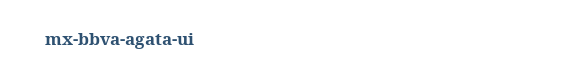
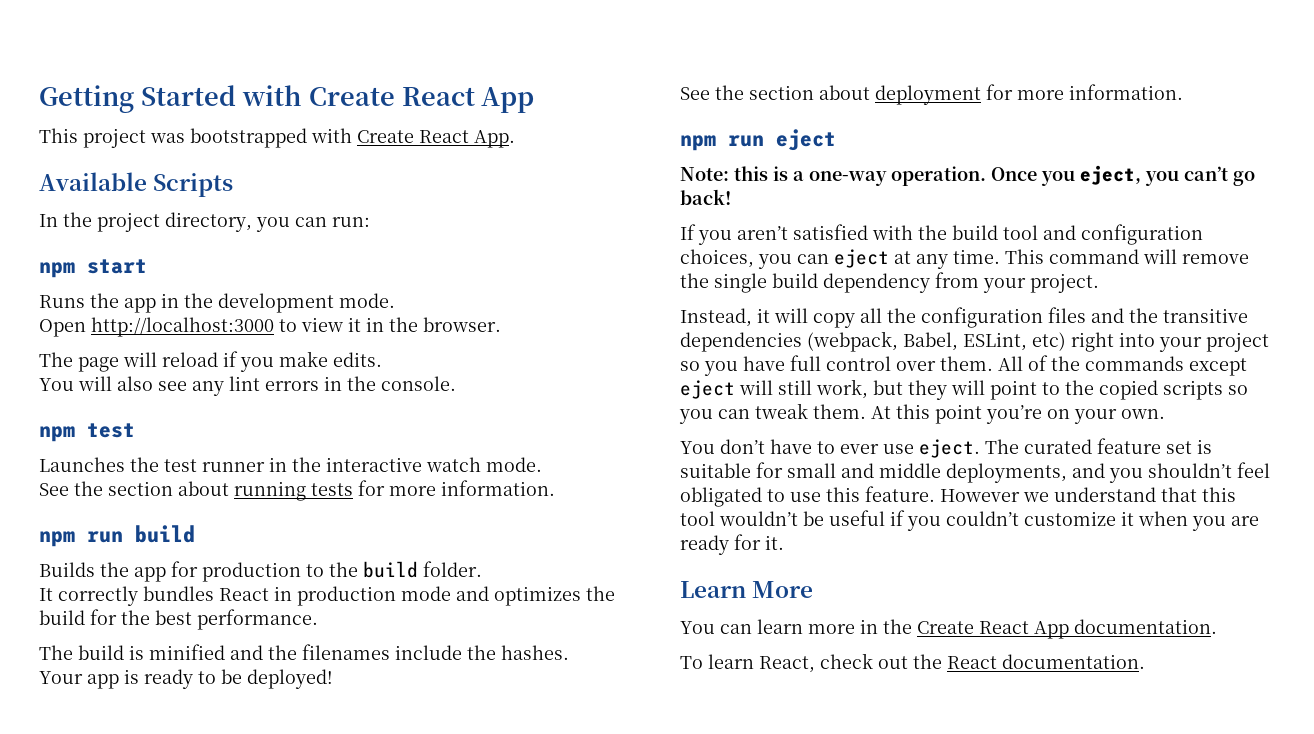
[45,33,194,49] mx-bbva-agata-ui -> [39,85,535,113] [39,128,515,148] [39,172,234,197] [39,212,370,232] [39,259,147,278] [39,293,395,313] [39,317,501,337] [39,351,382,372] [39,376,456,396] [39,423,135,442] [39,457,542,472] [39,480,555,501] [39,525,195,547] [39,561,482,582] [39,586,615,606] [39,609,318,630] [39,644,569,660] [39,669,333,689] [680,84,1183,105] [680,129,836,151] [680,165,1255,186] [680,189,731,205] [680,224,1203,245] [680,249,1249,269] [680,272,1099,293] [680,307,1248,328] [680,331,1269,352] [680,355,1247,376] [680,379,1248,400] [679,403,1165,424] [680,438,1212,458] [680,462,1270,483] [680,486,1236,507] [680,510,1259,531] [680,534,784,555] [680,581,814,598] [680,619,1217,639] [680,653,1145,673] Getting Started with Create React App // This project was bootstrapped with Create React App. // Available Scripts // In the project directory, you can run: // npm start // Runs the app in the development mode. // Open http://localhost:3000 to view it in the browser. // The page will reload if you make edits. // You will also see any lint errors in the console. // npm test // Launches the test runner in the interactive watch mode. // See the section about running tests for more information. // npm run build // Builds the app for production to the build folder. // It correctly bundles React in production mode and optimizes the build for the best performance. // The build is minified and the filenames include the hashes. // Your app is ready to be deployed! // See the section about deployment for more information. // npm run eject // Note: this is a one-way operation. Once you eject, you can’t go back! // If you aren’t satisfied with the build tool and configuration choices, you can eject at any time. This command will remove the single build dependency from your project. // Instead, it will copy all the configuration files and the transitive dependencies (webpack, Babel, ESLint, etc) right into your project so you have full control over them. All of the commands except eject will still work, but they will point to the copied scripts so you can tweak them. At this point you’re on your own. // You don’t have to ever use eject. The curated feature set is suitable for small and middle deployments, and you shouldn’t feel obligated to use this feature. However we understand that this tool wouldn’t be useful if you couldn’t customize it when you are ready for it. // Learn More // You can learn more in the Create React App documentation. // To learn React, check out the React documentation.

